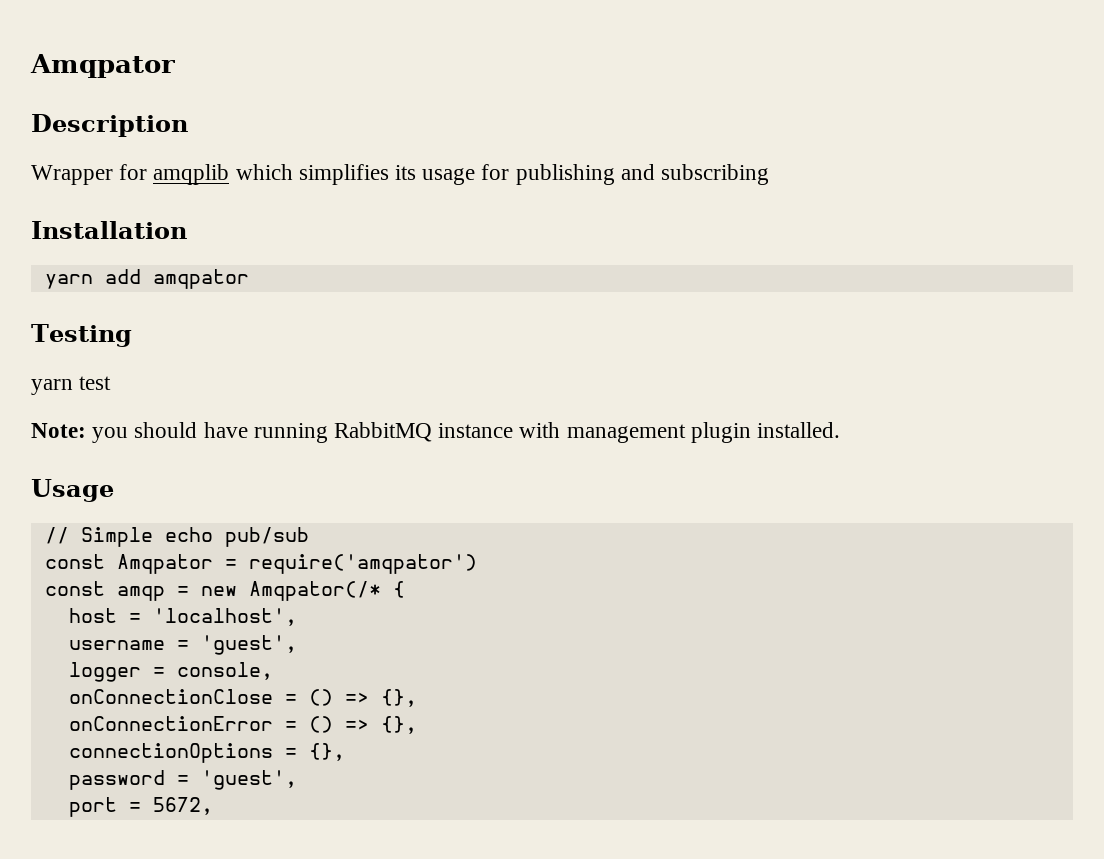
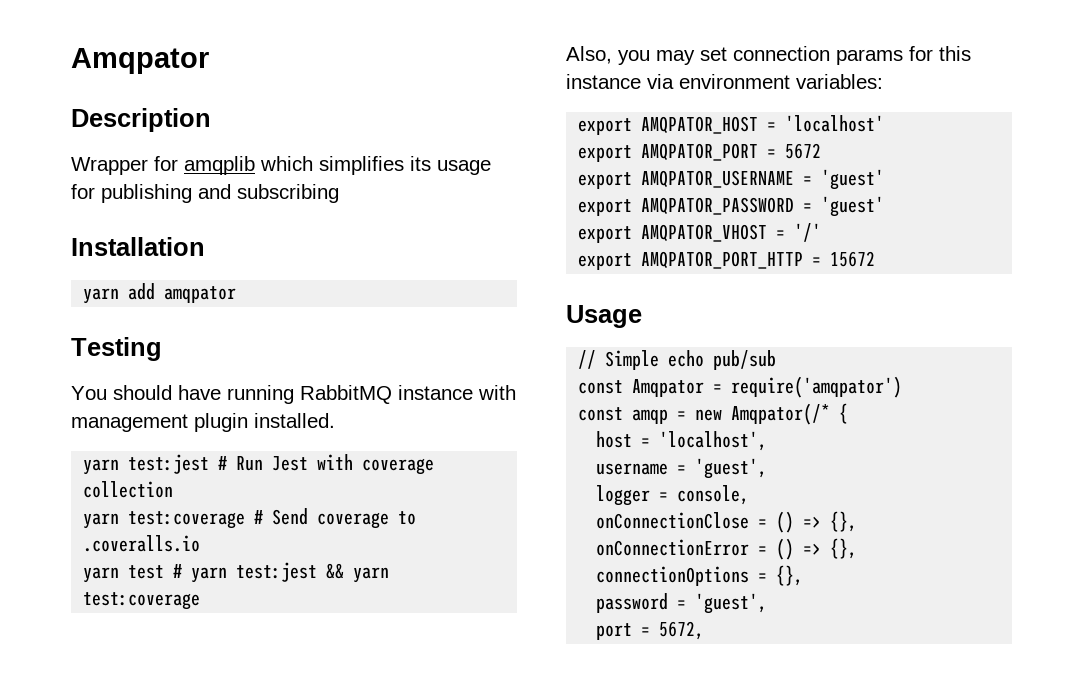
[31,376,112,395] [31,423,129,443] yarn test // Note: you -> [71,386,107,400] You
(841, 430) none -> [83,454,435,475] [83,481,174,498] [83,508,417,529] [83,535,201,552] [83,562,390,583] [83,592,201,610] [566,46,971,65] [566,74,883,89] [578,115,885,135] [578,143,822,162] [578,169,885,190] [578,196,885,217] [578,223,822,243] [578,251,876,270] // yarn test:jest # Run Jest with coverage collection // yarn test:coverage # Send coverage to .coveralls.io // yarn test # yarn test:jest && yarn test:coverage // Also, you may set connection params for this instance via environment variables: // export AMQPATOR_HOST = 'localhost' // export AMQPATOR_PORT = 5672 // export AMQPATOR_USERNAME = 'guest' // export AMQPATOR_PASSWORD = 'guest' // export AMQPATOR_VHOST = '/' // export AMQPATOR_PORT_HTTP = 15672

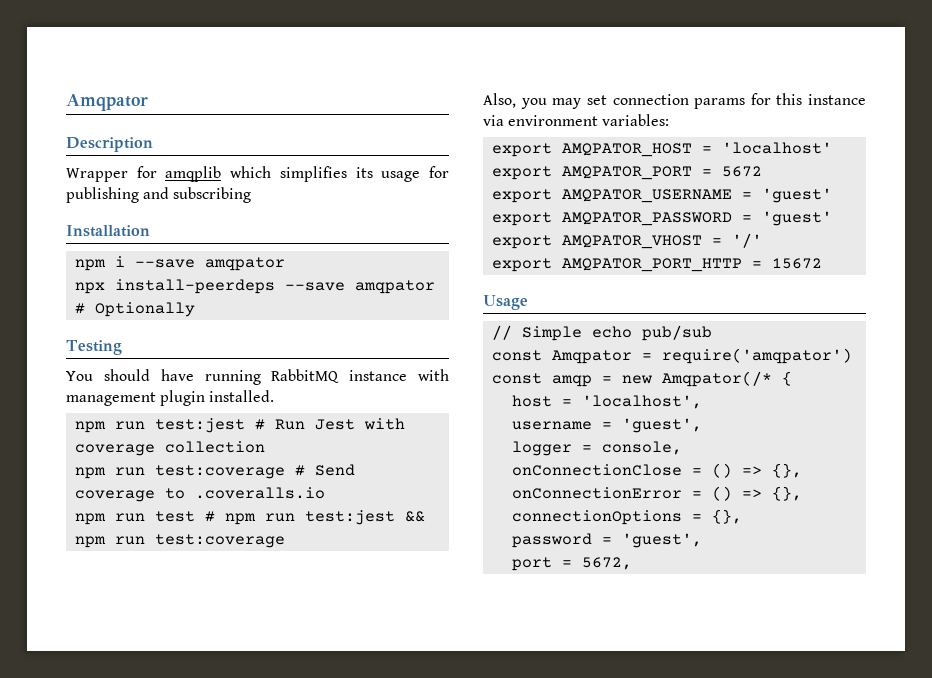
[83,283,237,304] yarn add amqpator -> [75,256,286,271] [75,279,436,294] [75,302,196,317] npm i --save amqpator // npx install-peerdeps --save amqpator # Optionally
[83,459,120,475] yarn -> [75,421,146,433] npm run
[83,513,120,529] yarn -> [75,467,146,479] npm run
[83,562,390,583] yarn test # yarn test:jest && yarn -> [75,510,426,525] [75,536,146,548] npm run test # npm run test:jest && npm run

